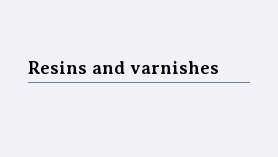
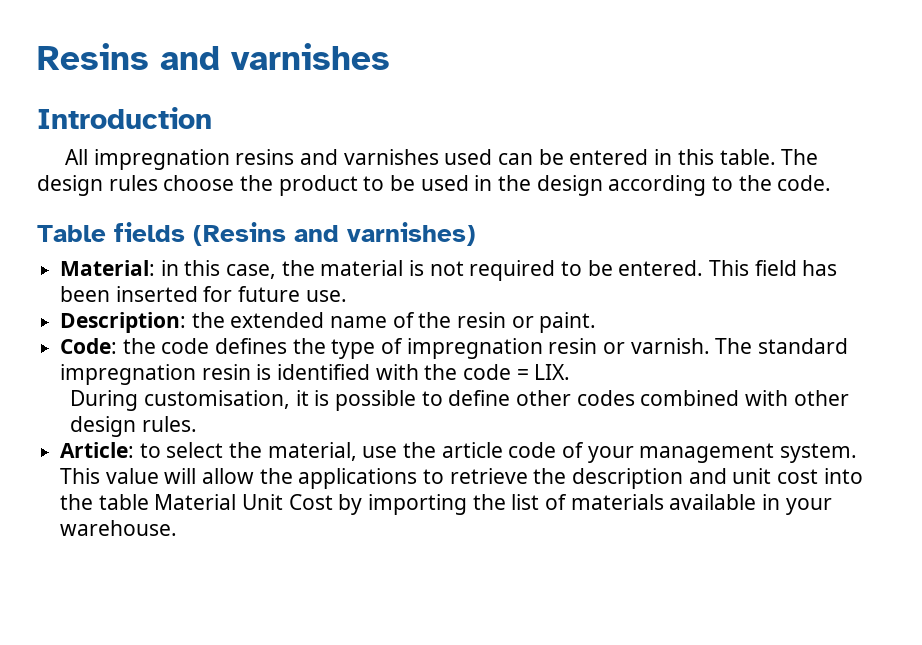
(219, 67) none -> [37,107,212,129] [65,149,819,170] [37,175,832,196] [37,222,476,246] [60,260,838,281] [60,286,347,302] [60,312,597,333] [60,338,849,359] [60,364,571,385] [70,390,849,411] [70,416,198,437] [60,442,858,463] [60,468,863,489] [60,494,832,515] [60,520,178,536] // Introduction // All impregnation resins and varnishes used can be entered in this table. The design rules choose the product to be used in the design according to the code. // Table fields (Resins and varnishes) // Material: in this case, the material is not required to be entered. This field has been inserted for future use. // Description: the extended name of the resin or paint. // Code: the code defines the type of impregnation resin or varnish. The standard impregnation resin is identified with the code = LIX. // During customisation, it is possible to define other codes combined with other design rules. // Article: to select the material, use the article code of your management system. This value will allow the applications to retrieve the description and unit cost into the table Material Unit Cost by importing the list of materials available in your warehouse.

